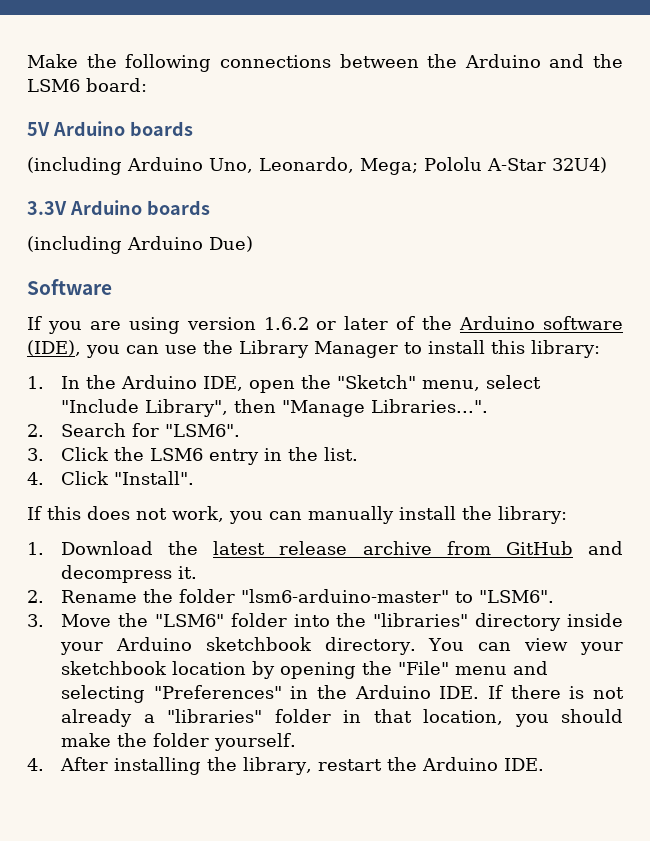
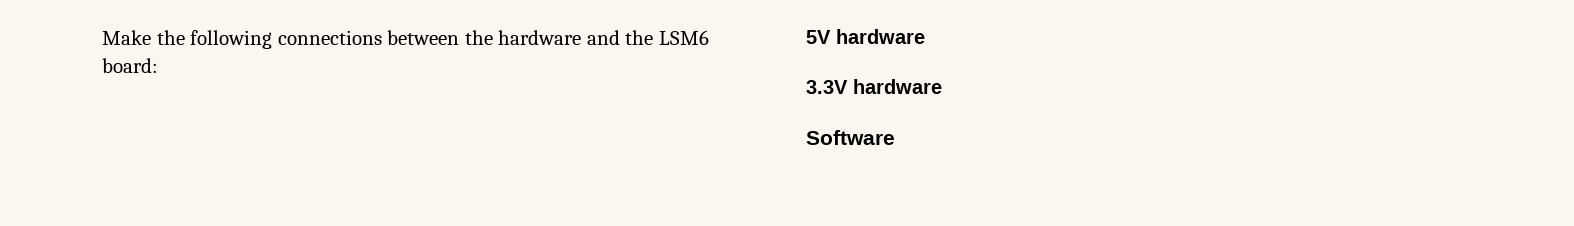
[464,54,541,68] Arduino -> [498,30,582,45] hardware
[52,121,193,136] [27,157,607,175] [27,200,210,215] [27,236,253,254] [27,279,112,295] [27,316,624,334] [27,340,600,358] [27,375,541,393] [60,399,488,417] [27,423,240,437] [27,447,358,465] [27,471,194,485] [27,506,567,524] [27,541,623,555] [60,565,197,583] [27,589,554,603] [27,613,623,631] [59,637,623,655] [60,661,548,679] [60,685,624,703] [60,709,623,727] [60,733,296,751] [27,757,544,775] Arduino boards // (including Arduino Uno, Leonardo, Mega; Pololu A-Star 32U4) // 3.3V Arduino boards // (including Arduino Due) // Software // If you are using version 1.6.2 or later of the Arduino software (IDE), you can use the Library Manager to install this library: // 1. In the Arduino IDE, open the "Sketch" menu, select "Include Library", then "Manage Libraries...". // 2. Search for "LSM6". // 3. Click the LSM6 entry in the list. // 4. Click "Install". // If this does not work, you can manually install the library: // 1. Download the latest release archive from GitHub and decompress it. // 2. Rename the folder "lsm6-arduino-master" to "LSM6". // 3. Move the "LSM6" folder into the "libraries" directory inside your Arduino sketchbook directory. You can view your sketchbook location by opening the "File" menu and selecting "Preferences" in the Arduino IDE. If there is not already a "libraries" folder in that location, you should make the folder yourself. // 4. After installing the library, restart the Arduino IDE. -> [836,29,925,44] [806,79,942,94] [806,130,895,145] hardware // 3.3V hardware // Software

